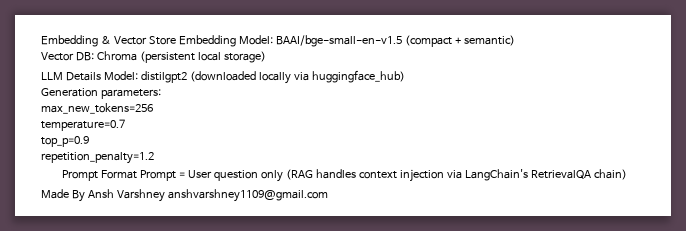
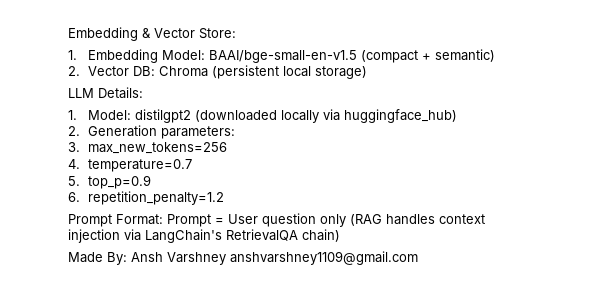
[148,36,176,45] Store -> [199,28,236,39] [68,50,77,60] Store: // 1.
(515, 40) none -> [68,66,80,76] 2.
[65,72,101,81] Details -> [98,87,143,99] [68,110,77,120] Details: // 1.
(405, 76) none -> [68,126,80,136] 2.
(161, 94) none -> [68,142,80,152] 3.
(153, 108) none -> [68,159,80,169] 4.
(125, 125) none -> [68,176,80,186] 5.
(89, 141) none -> [68,192,80,202] 6.
[101,170,138,179] Format -> [116,214,163,225] Format:
[71,190,85,202] By -> [107,252,127,265] By:

